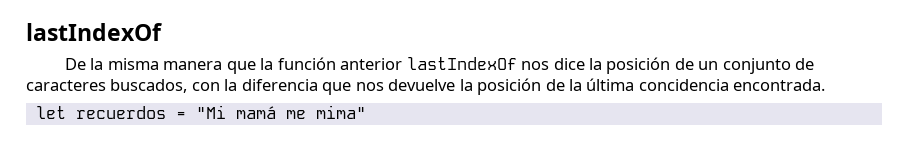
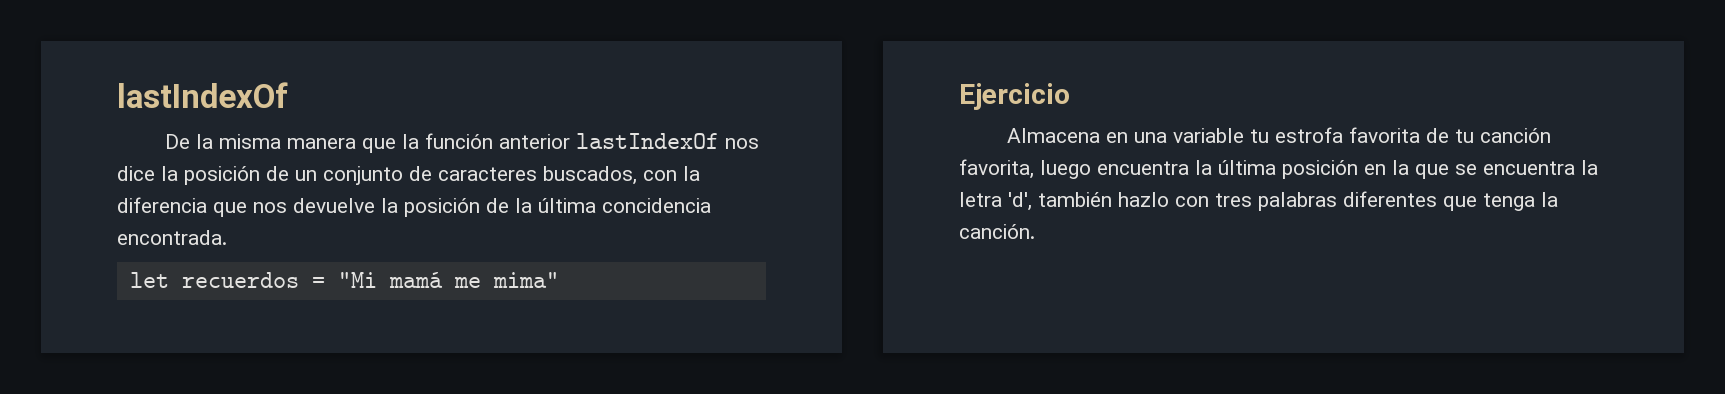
(366, 112) none -> [959,83,1070,110] [1007,127,1552,143] [959,159,1598,179] [959,191,1558,211] [959,224,1035,239] // Ejercicio // Almacena en una variable tu estrofa favorita de tu canción favorita, luego encuentra la última posición en la que se encuentra la letra 'd', también hazlo con tres palabras diferentes que tenga la canción.

